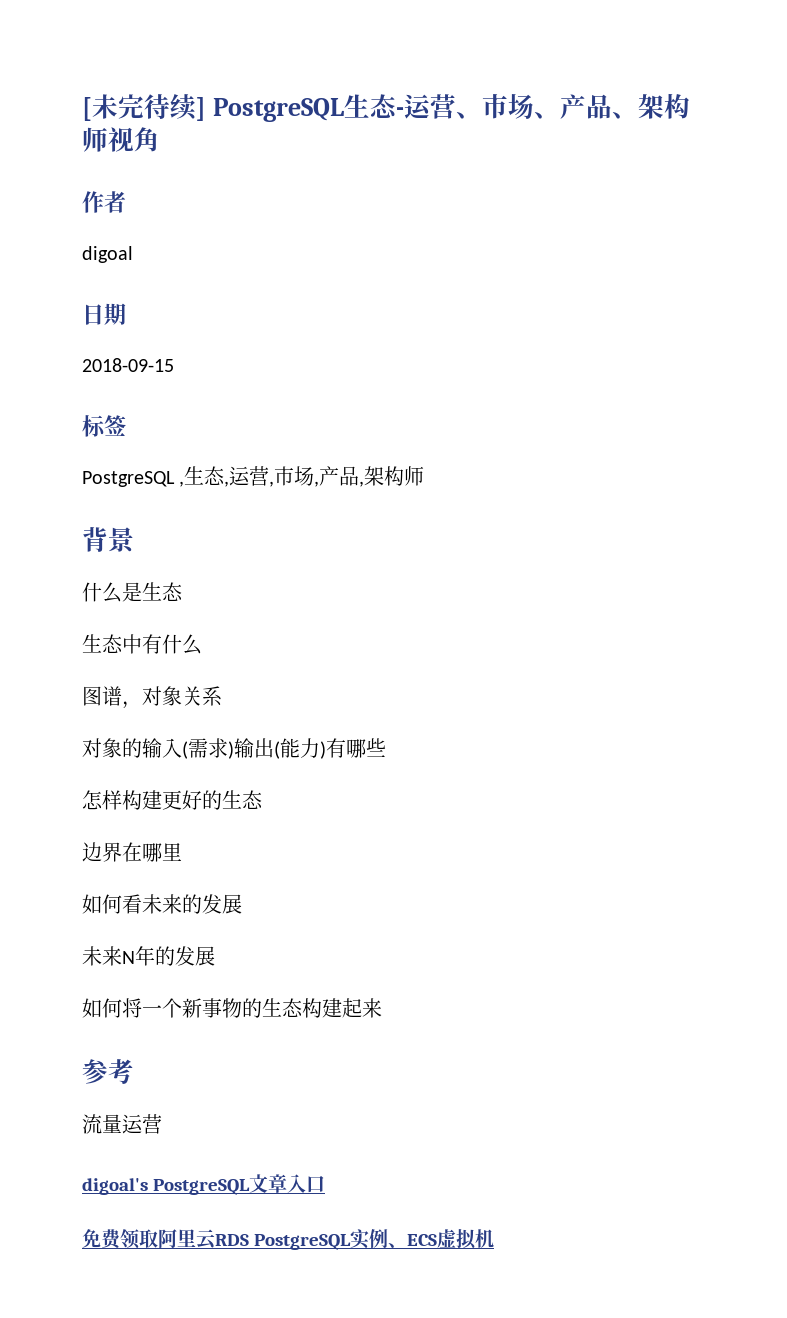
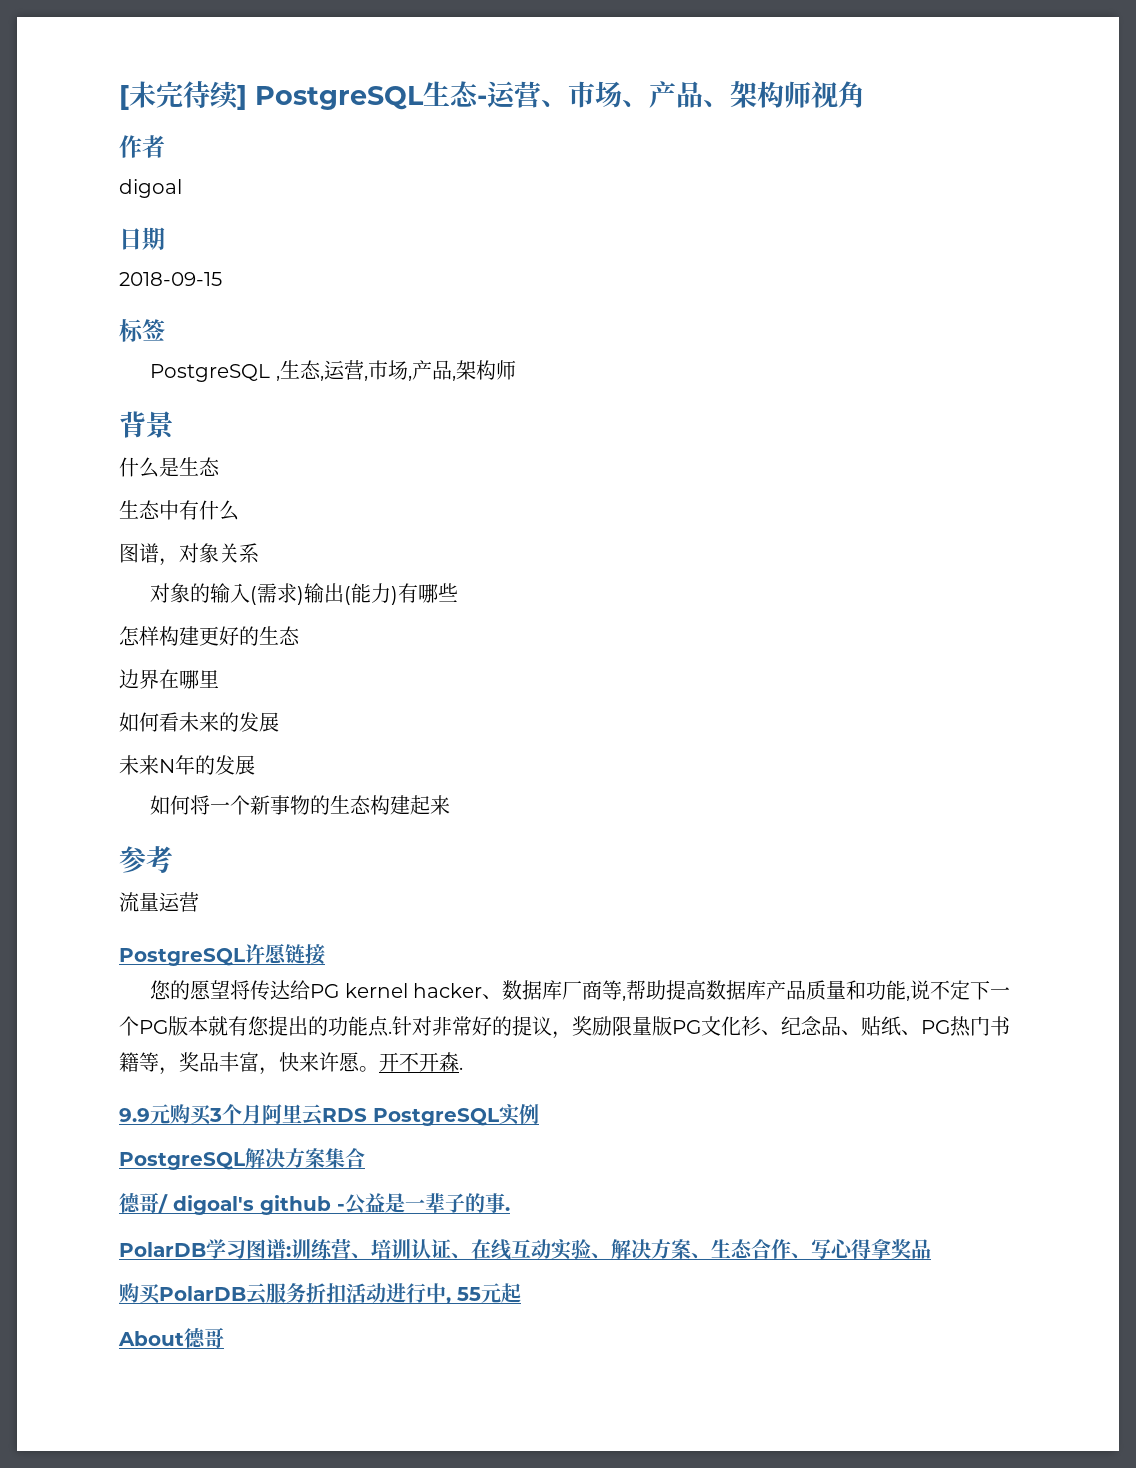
[82,1174,326,1195] [82,1229,158,1249] digoal's PostgreSQL文章入口 // 免费领取 -> [119,943,325,966] [150,980,1011,1001] [119,1016,1010,1039] [119,1052,463,1075] [119,1104,262,1125] PostgreSQL许愿链接 // 您的愿望将传达给PG kernel hacker、数据库厂商等,帮助提高数据库产品质量和功能,说不定下一个PG版本就有您提出的功能点.针对非常好的提议，奖励限量版PG文化衫、纪念品、贴纸、PG热门书籍等，奖品丰富，快来许愿。开不开森. // 9.9元购买3个月
[388,1229,495,1249] 、ECS虚拟机 -> [119,1148,365,1170] [119,1193,510,1215] [119,1238,931,1260] [119,1283,521,1305] [118,1328,224,1348] // PostgreSQL解决方案集合 // 德哥/ digoal's github -公益是一辈子的事. // PolarDB学习图谱:训练营、培训认证、在线互动实验、解决方案、生态合作、写心得拿奖品 // 购买PolarDB云服务折扣活动进行中, 55元起 // About德哥

